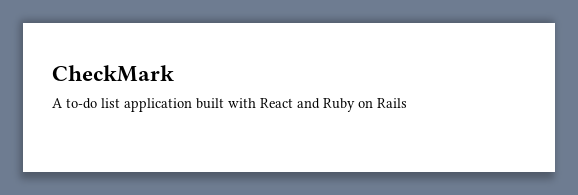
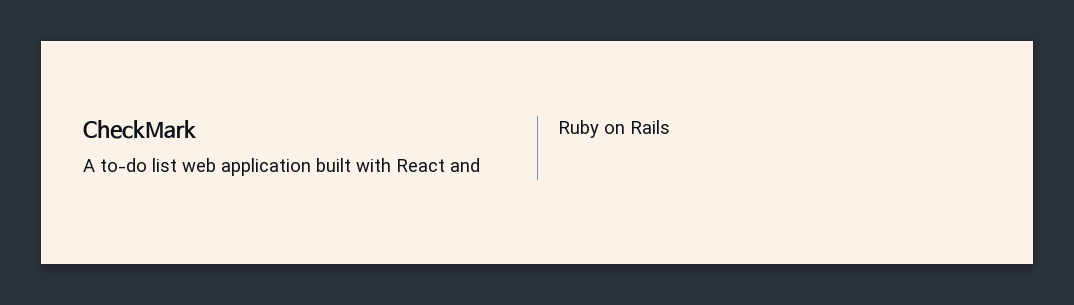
(120, 103) none -> [182,158,216,172] web

